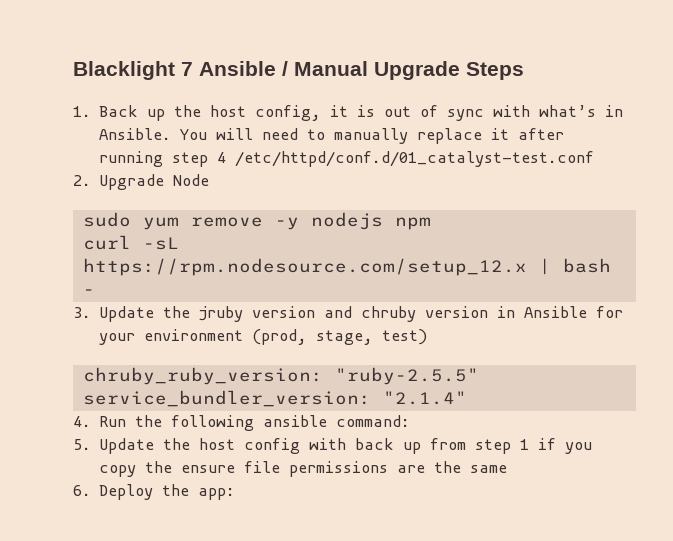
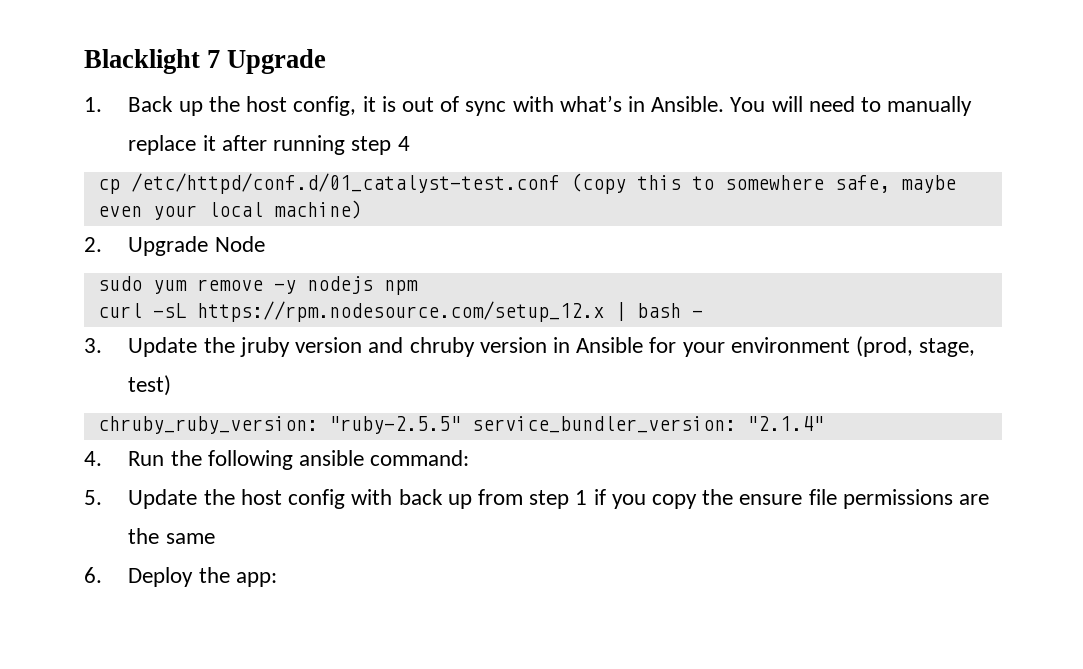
[199,61,524,80] Ansible / Manual Upgrade Steps -> [227,49,327,74] Upgrade
(227, 157) none -> [97,179,120,194] // cp
(595, 159) none -> [570,173,956,194] [97,200,362,220] (copy this to somewhere safe, maybe even your local machine)

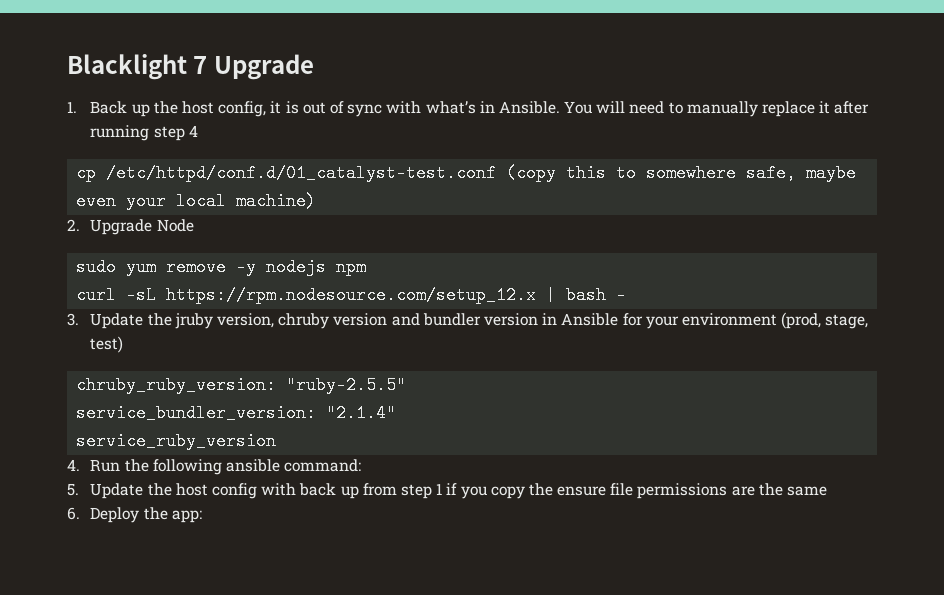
(290, 347) none -> [217,313,330,329] version, chruby
[409,337,475,357] chruby -> [422,313,481,326] bundler
(461, 425) none -> (407, 385) //
(824, 423) none -> [76,432,277,450] // service_ruby_version

